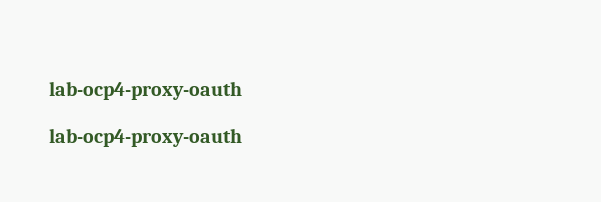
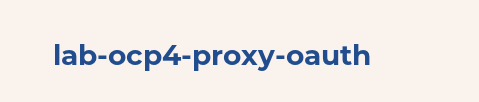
[49,81,242,100] [49,128,242,147] lab-ocp4-proxy-oauth // lab-ocp4-proxy-oauth -> [53,44,371,71] lab-ocp4-proxy-oauth

